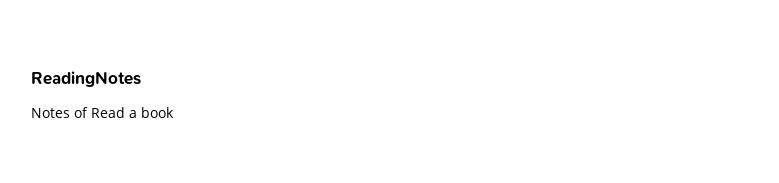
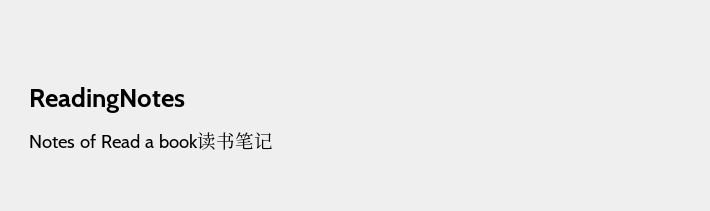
(174, 112) none -> [196,132,273,151] 读书笔记

